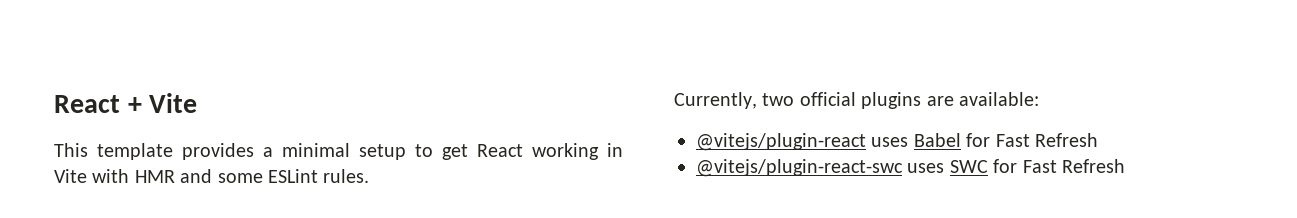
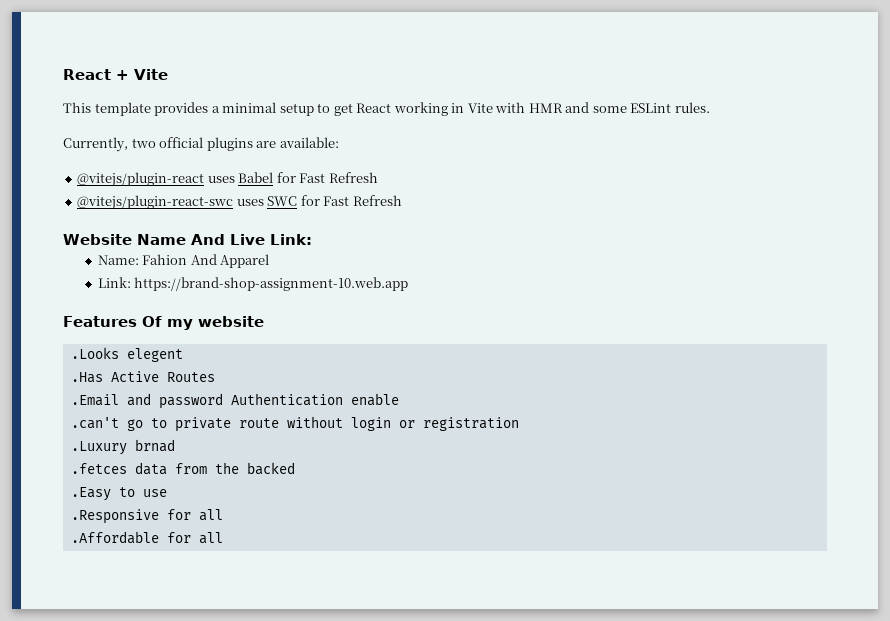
(1125, 166) none -> [63,234,312,245] [97,254,270,268] [97,277,409,291] [63,316,264,330] [70,347,183,362] [70,371,215,383] [70,393,399,409] [70,416,519,432] [70,439,175,455] [70,462,295,475] [70,487,167,501] [70,509,223,524] [70,531,223,544] // Website Name And Live Link: // Name: Fahion And Apparel // Link: https://brand-shop-assignment-10.web.app // Features Of my website // .Looks elegent // .Has Active Routes // .Email and password Authentication enable // .can't go to private route without login or registration // .Luxury brnad // .fetces data from the backed // .Easy to use // .Responsive for all // .Affordable for all

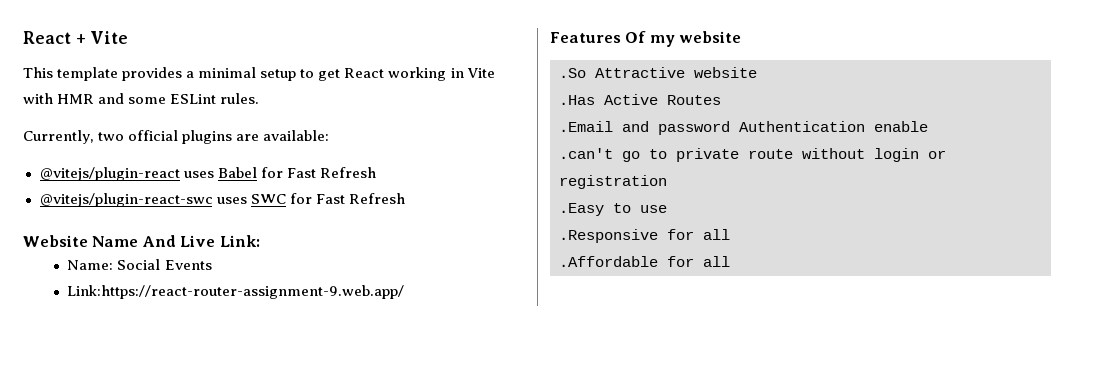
[142,254,270,268] [97,277,409,291] Fahion And Apparel // Link: https://brand-shop-assignment-10.web.app -> [117,259,212,270] [67,285,405,299] Social Events // Link:https://react-router-assignment-9.web.app/
[70,347,183,362] .Looks elegent -> [559,67,757,78] .So Attractive website
[70,439,175,455] [70,462,295,475] // .Luxury brnad // .fetces data from the backed -> (667, 182) none

